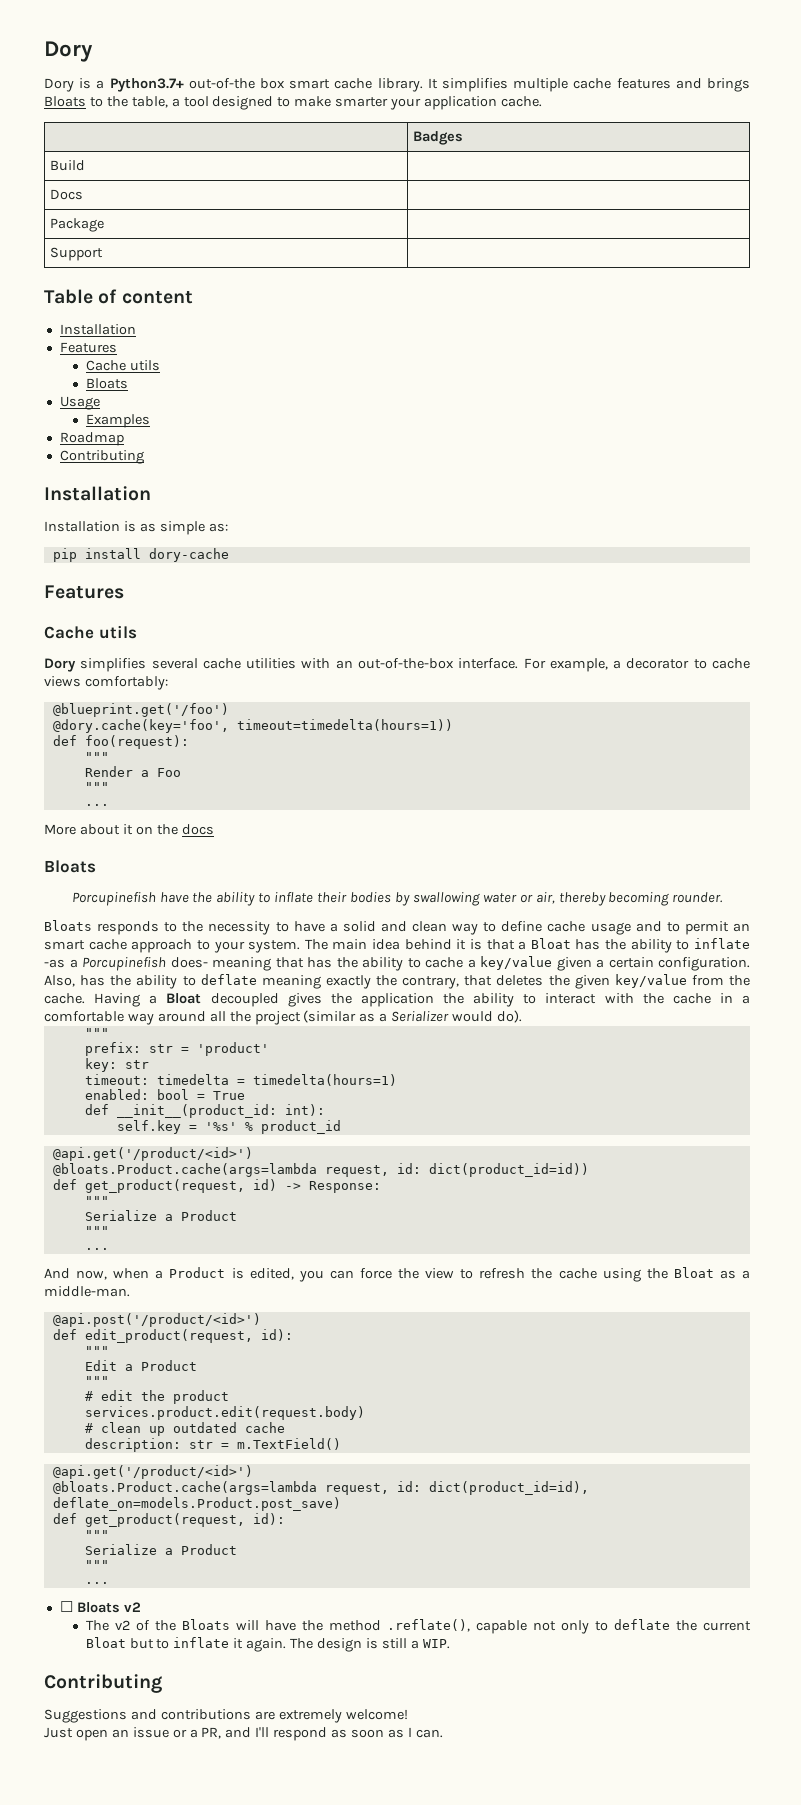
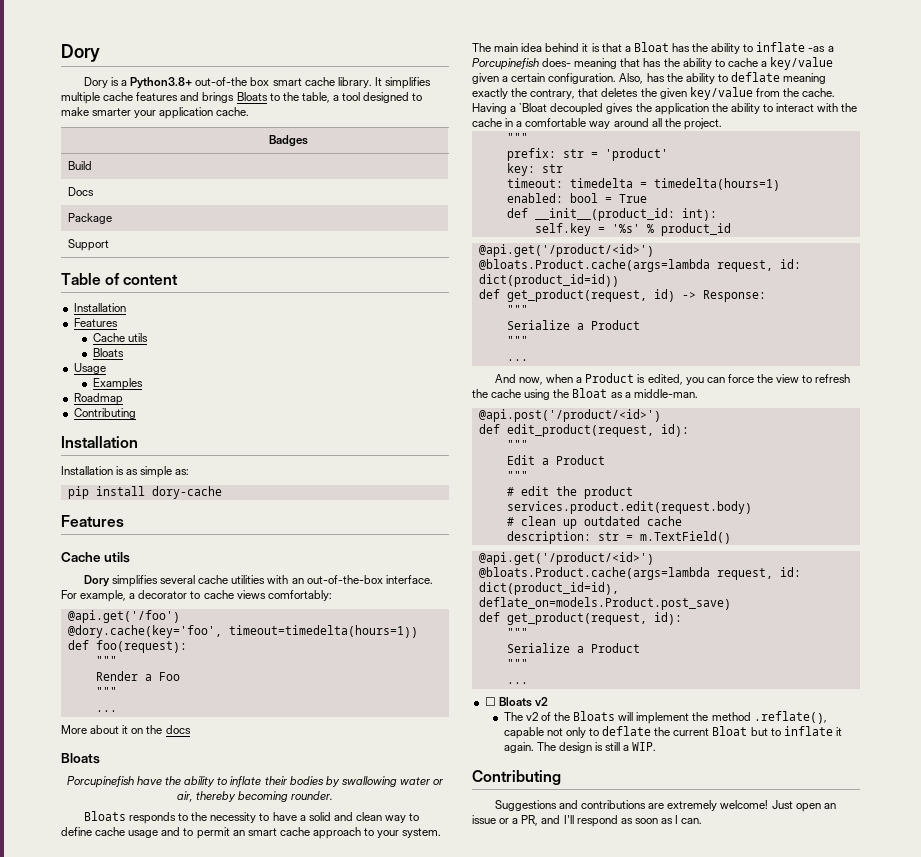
[109,78,184,92] Python3.7+ -> [130,77,193,89] Python3.8+
[52,703,229,717] @blueprint.get('/foo') -> [67,610,180,623] @api.get('/foo')
[166,993,202,1004] Bloat -> [519,103,548,112] `Bloat
[254,1010,523,1025] project (similar as a Serializer would do). -> [683,118,722,130] project.
[264,1620,296,1631] have -> [636,712,690,724] implement
(408, 1714) // -> (769, 804) none

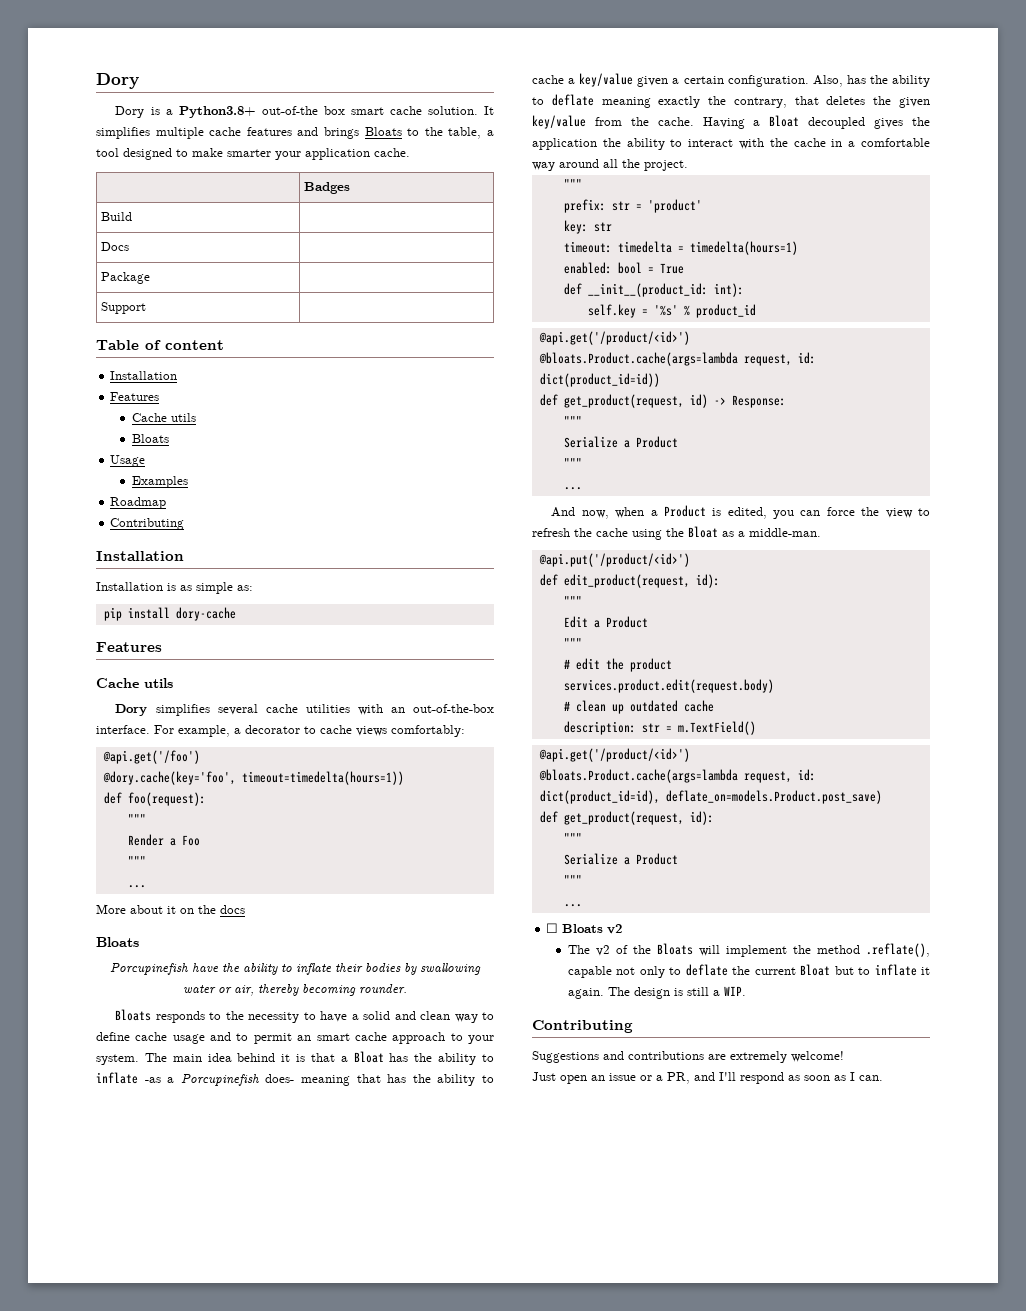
[337,77,372,88] library. -> [427,106,478,115] solution.
[519,103,548,112] `Bloat -> [769,115,800,127] Bloat
[478,409,661,422] @api.post('/product/<id>') -> [538,553,690,567] @api.put('/product/<id>')
(769, 804) none -> (844, 1056) //

